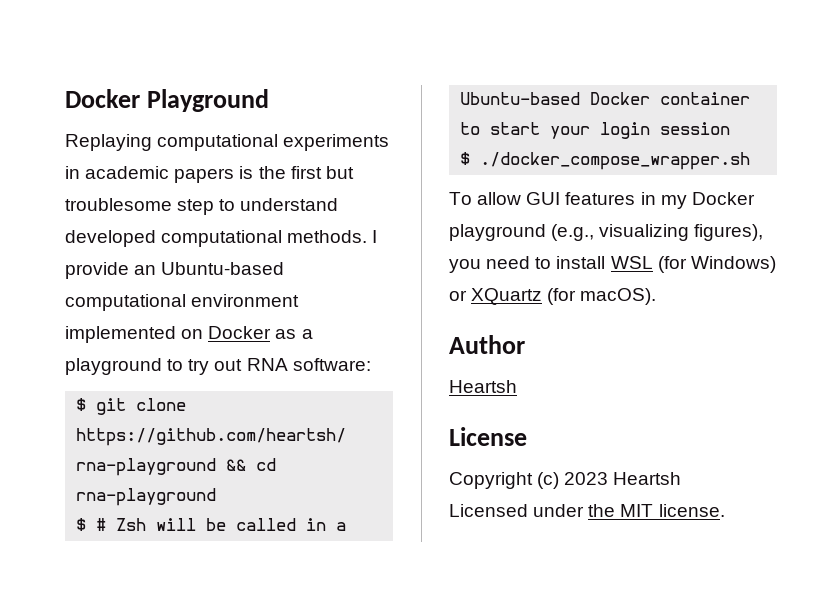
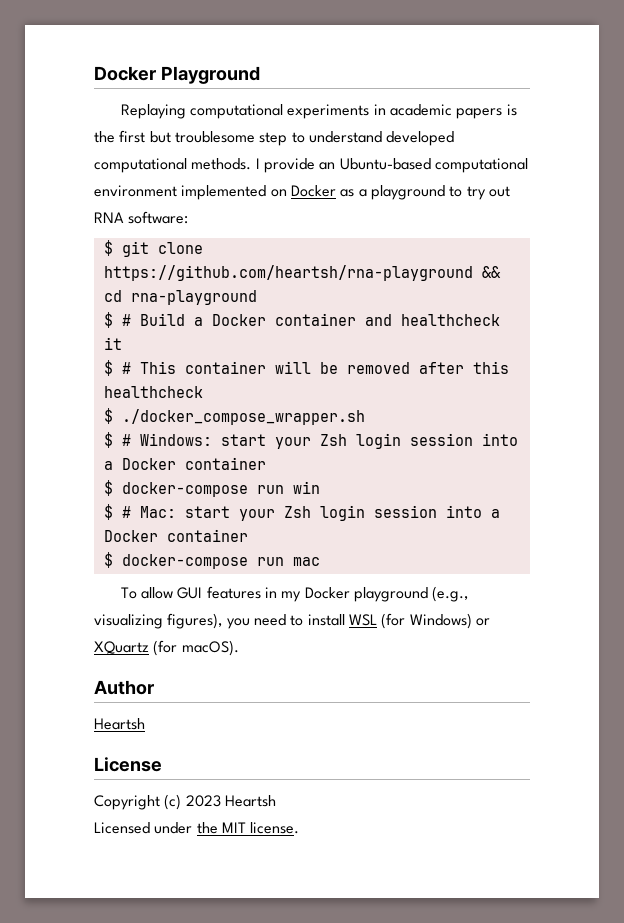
[116,518,347,531] [460,92,751,105] [460,122,731,139] [460,152,751,170] Zsh will be called in a Ubuntu-based Docker container to start your login session // $ ./docker_compose_wrapper.sh -> [139,313,500,326] [103,337,122,350] [103,360,509,376] [103,386,203,398] [103,408,365,425] [103,432,518,449] [103,457,266,470] [103,480,320,497] [103,504,500,521] [103,529,248,542] [103,552,320,569] Build a Docker container and healthcheck it // $ # This container will be removed after this healthcheck // $ ./docker_compose_wrapper.sh // $ # Windows: start your Zsh login session into a Docker container // $ docker-compose run win // $ # Mac: start your Zsh login session into a Docker container // $ docker-compose run mac

